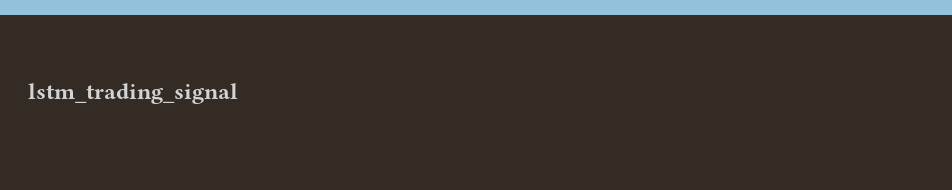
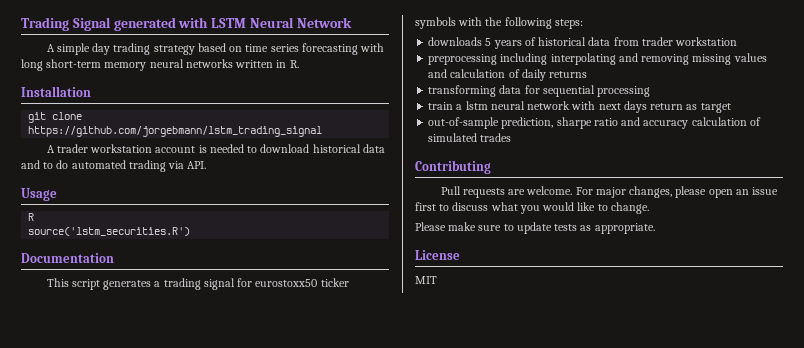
[28,83,238,104] lstm_trading_signal -> [21,17,352,31] [46,43,385,55] [21,59,299,71] [21,86,91,97] [28,112,83,123] [28,126,323,137] [46,144,385,153] [21,160,207,172] [21,188,57,201] [28,213,35,221] [28,227,191,236] [21,253,114,263] [46,278,349,290] [415,17,583,29] [428,37,738,49] [428,53,767,65] [428,69,588,81] [428,85,651,97] [428,101,731,113] [428,117,761,129] [428,133,512,142] [415,160,491,174] [440,186,779,198] [415,202,649,214] [415,222,655,234] [415,250,460,260] [415,276,437,284] Trading Signal generated with LSTM Neural Network // A simple day trading strategy based on time series forecasting with long short-term memory neural networks written in R. // Installation // git clone https://github.com/jorgebmann/lstm_trading_signal // A trader workstation account is needed to download historical data and to do automated trading via API. // Usage // R // source('lstm_securities.R') // Documentation // This script generates a trading signal for eurostoxx50 ticker symbols with the following steps: // downloads 5 years of historical data from trader workstation // preprocessing including interpolating and removing missing values and calculation of daily returns // transforming data for sequential processing // train a lstm neural network with next days return as target // out-of-sample prediction, sharpe ratio and accuracy calculation of simulated trades // Contributing // Pull requests are welcome. For major changes, please open an issue first to discuss what you would like to change. // Please make sure to update tests as appropriate. // License // MIT

